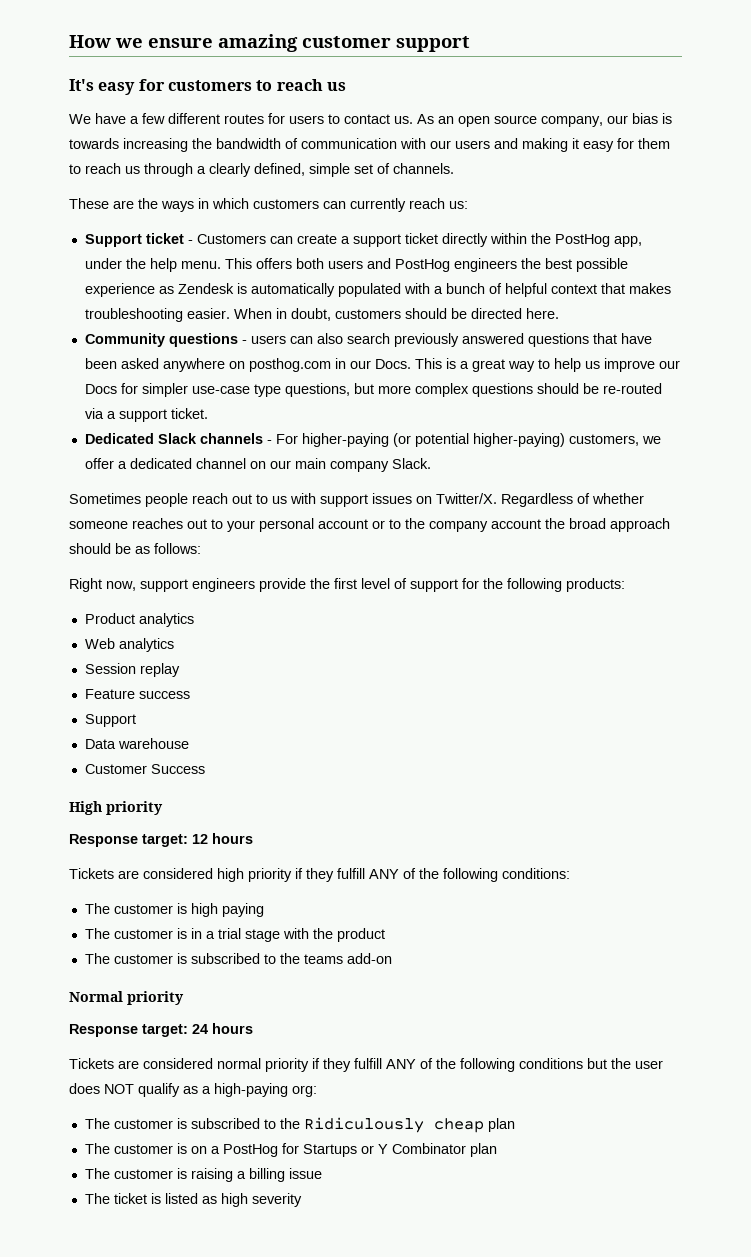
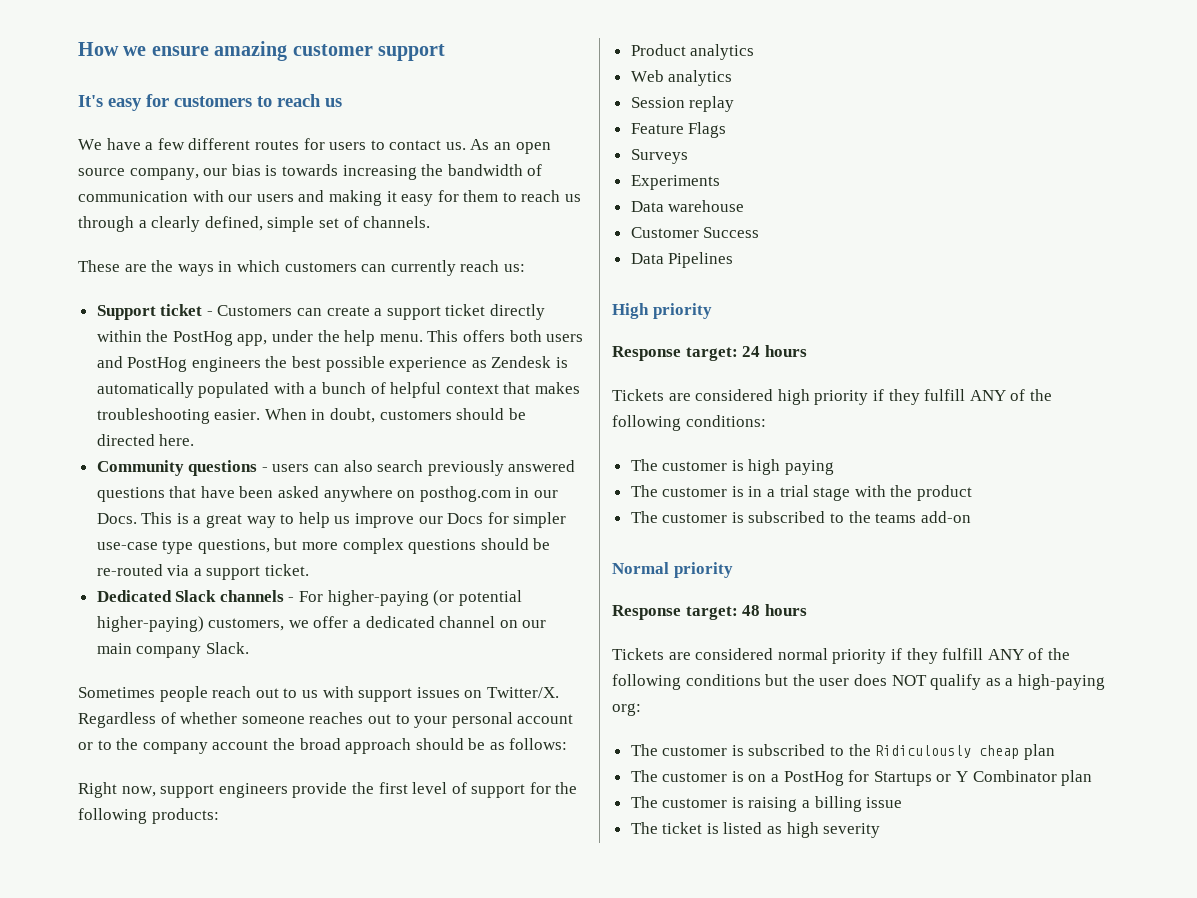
[138,691,190,699] [84,714,136,727] success // Support -> [688,122,727,138] [630,149,688,164] [630,175,720,190] Flags // Surveys // Experiments
(205, 769) none -> [630,252,734,268] // Data Pipelines
[192,834,208,844] 12 -> [742,346,761,357] 24
[192,1024,208,1034] 24 -> [742,605,761,616] 48

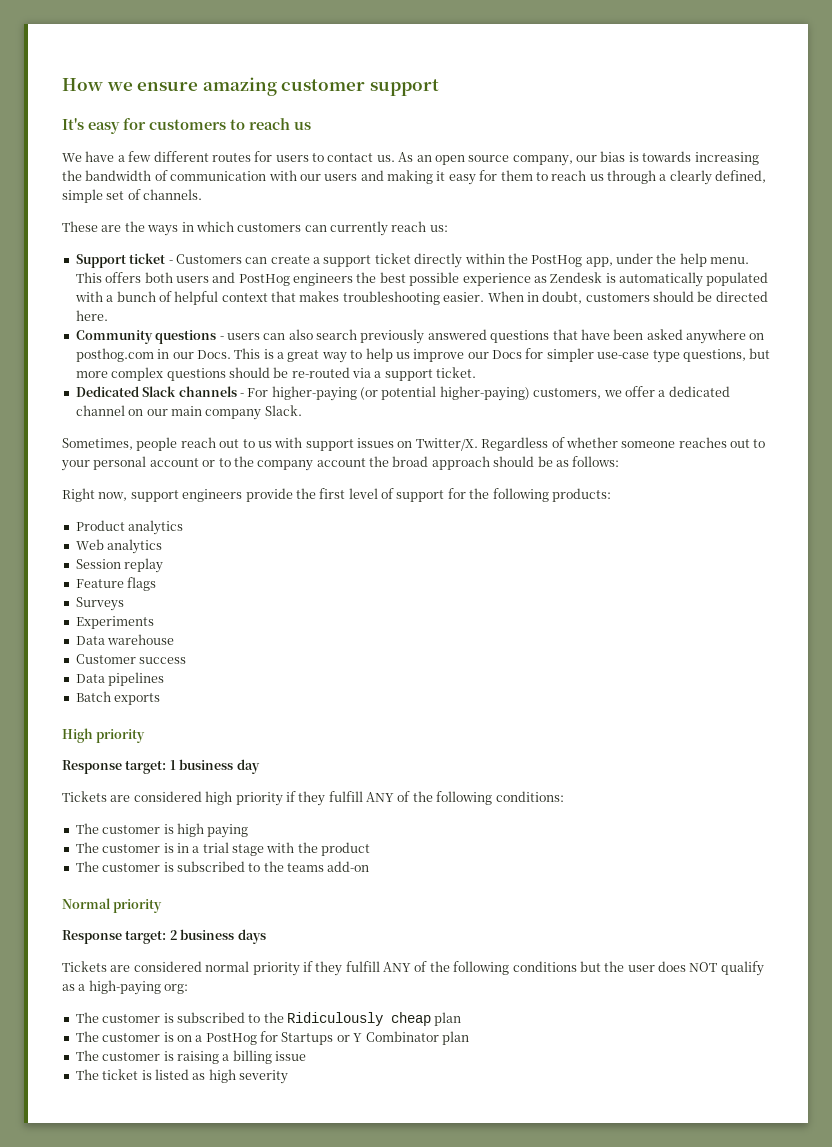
[78,687,155,698] Sometimes -> [62,438,133,450] Sometimes,
[688,122,727,138] Flags -> [127,577,157,591] flags
[703,227,760,238] [630,252,734,268] Success // Data Pipelines -> [139,657,187,664] [75,672,165,686] [75,691,161,705] success // Data pipelines // Batch exports
[742,345,807,357] 24 hours -> [169,759,260,774] 1 business day
[742,604,807,616] 48 hours -> [169,929,266,944] 2 business days

